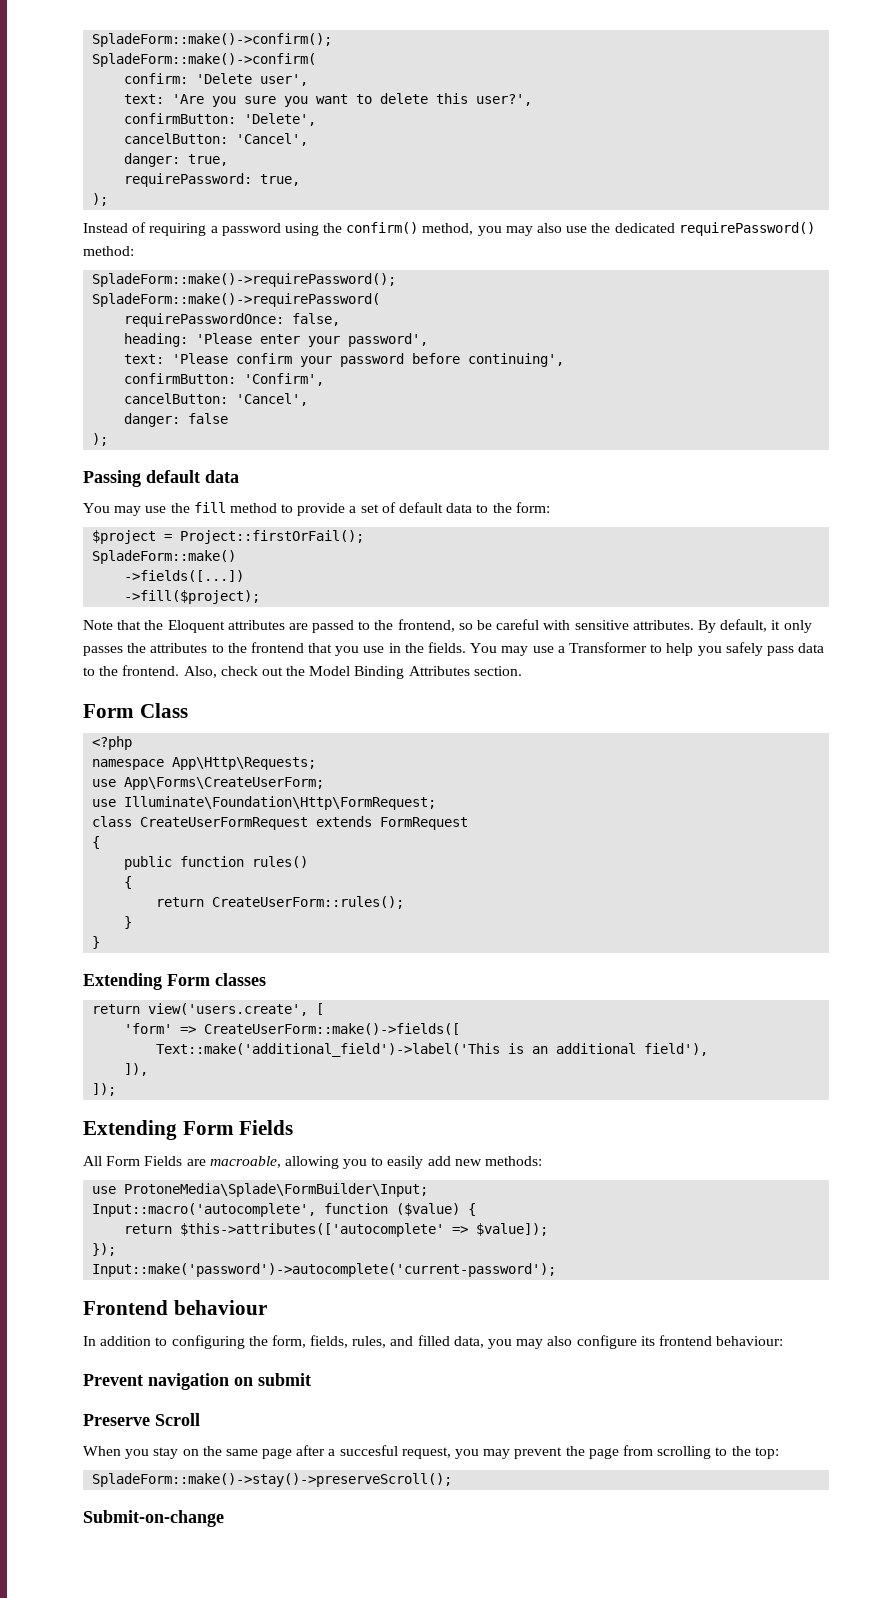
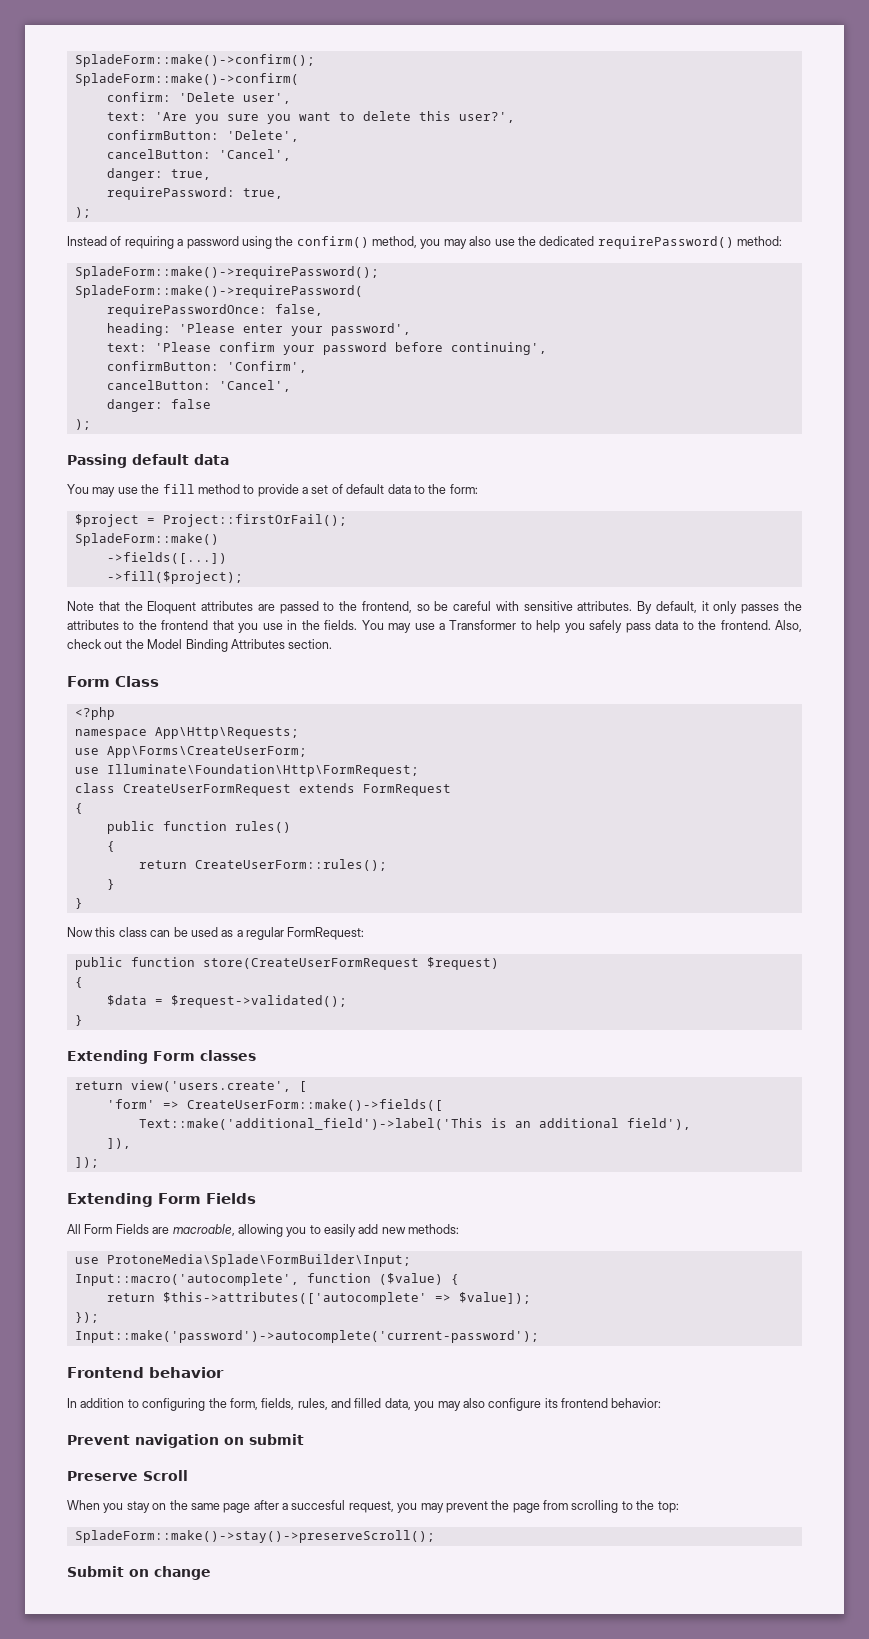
(101, 942) none -> [67,927,365,940] [74,957,499,970] [74,977,83,988] [106,995,347,1008] [74,1015,83,1026] // Now this class can be used as a regular FormRequest: // public function store(CreateUserFormRequest $request) // { // $data = $request->validated(); // }
[173,1300,267,1315] behaviour -> [148,1367,224,1378] behavior
[716,1336,784,1346] behaviour: -> [611,1398,662,1408] behavior:
[83,1510,224,1527] Submit-on-change -> [67,1566,211,1580] Submit on change

